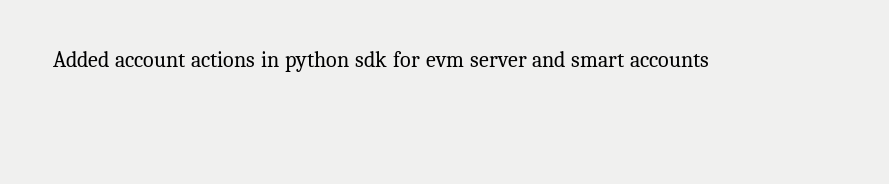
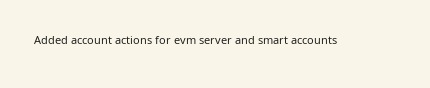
[260,51,387,72] in python sdk -> (152, 40) none

